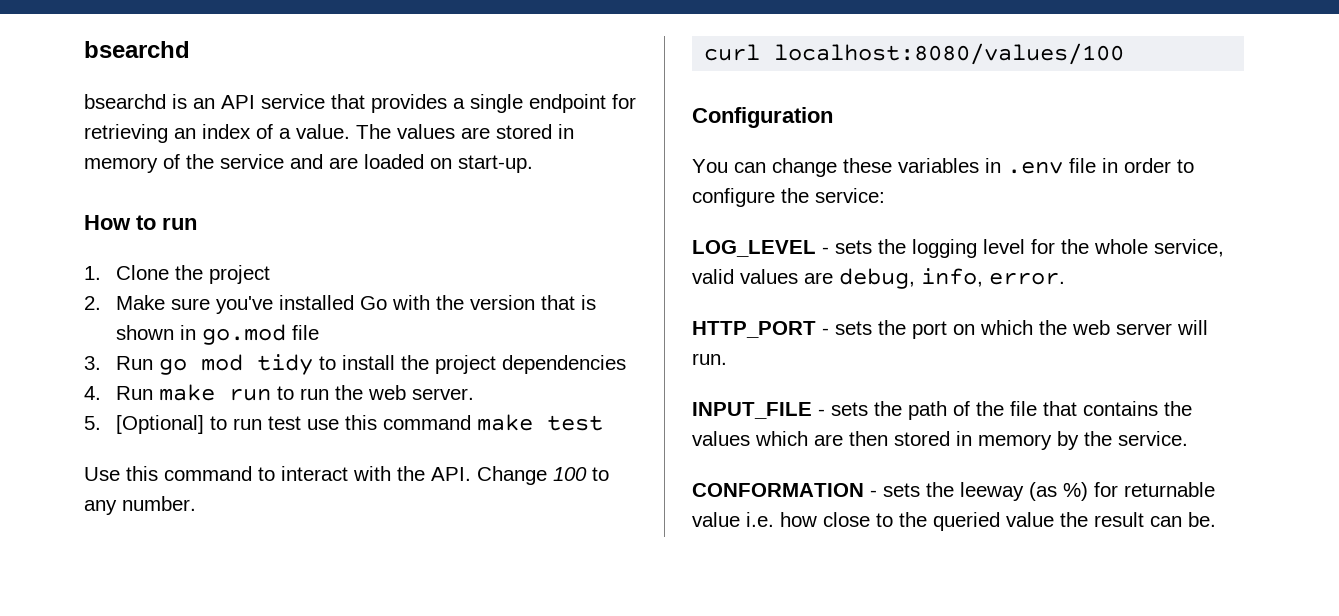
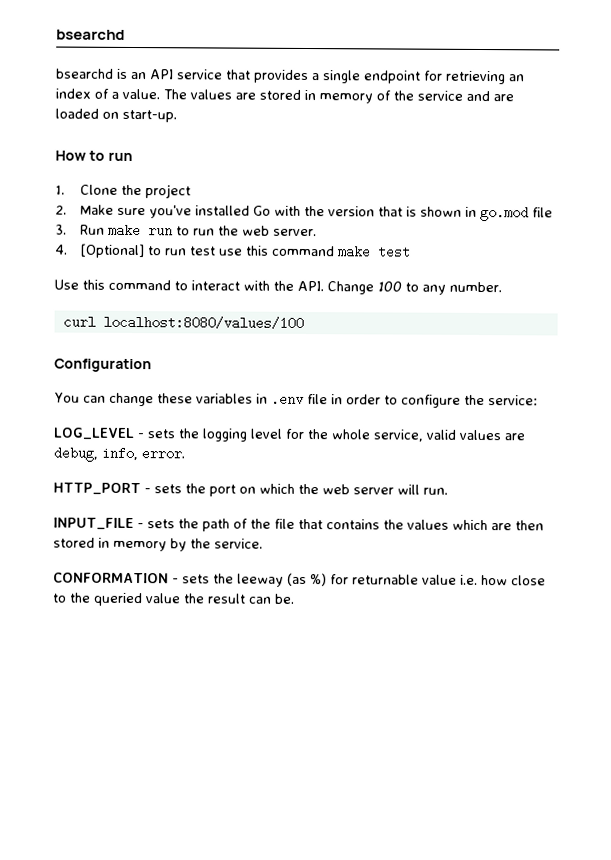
[158,354,626,375] [84,386,153,400] go mod tidy to install the project dependencies // 4. Run -> (105, 229) none
[84,416,101,430] 5. -> [55,244,68,255] 4.

